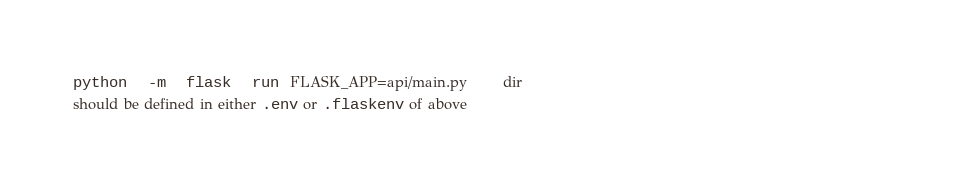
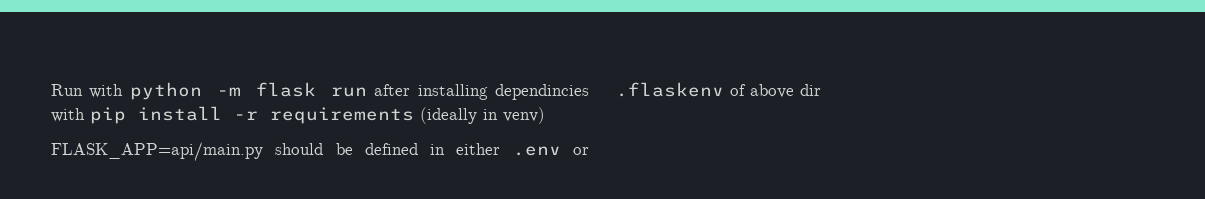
(73, 83) none -> [51,84,124,98] Run with
(279, 82) none -> [374,84,589,100] [51,106,545,124] after installing dependincies with pip install -r requirements (ideally in venv) //

